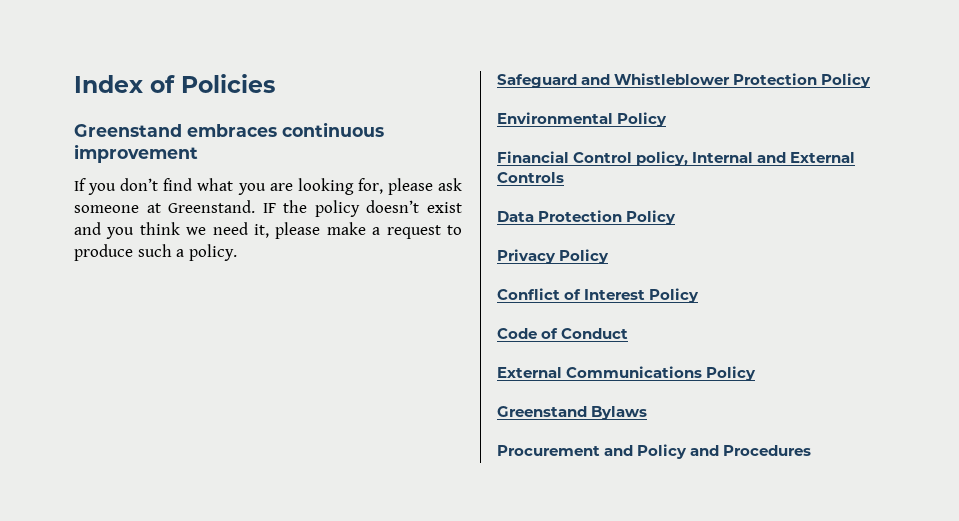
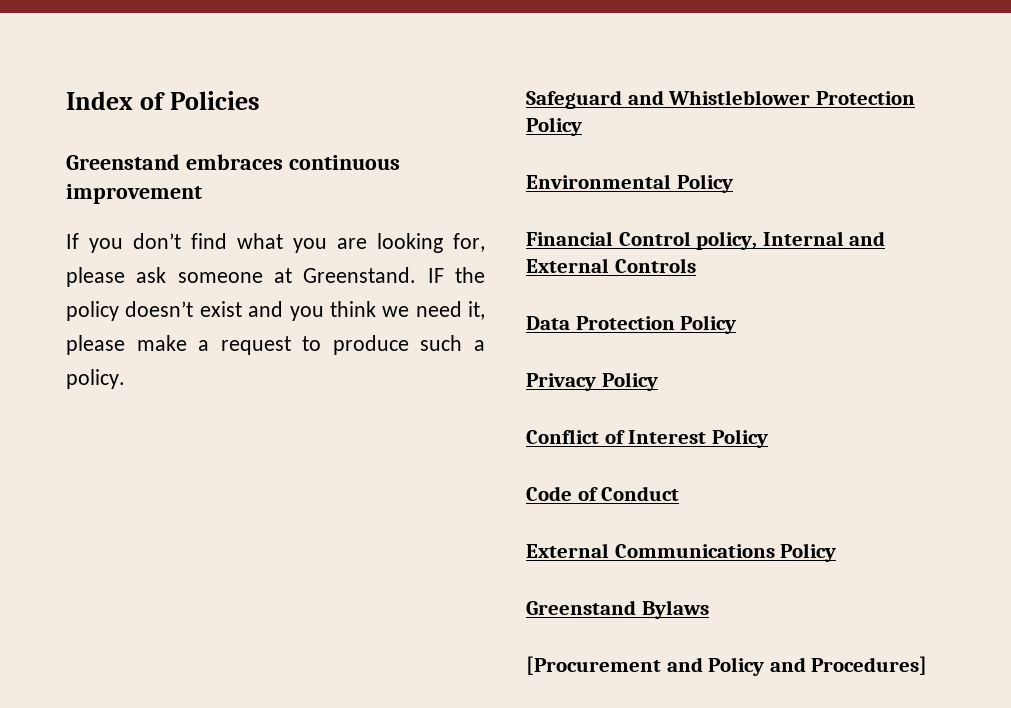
[497,445,600,456] Procurement -> [526,656,661,675] [Procurement
[723,445,812,456] Procedures -> [811,656,928,675] Procedures]

